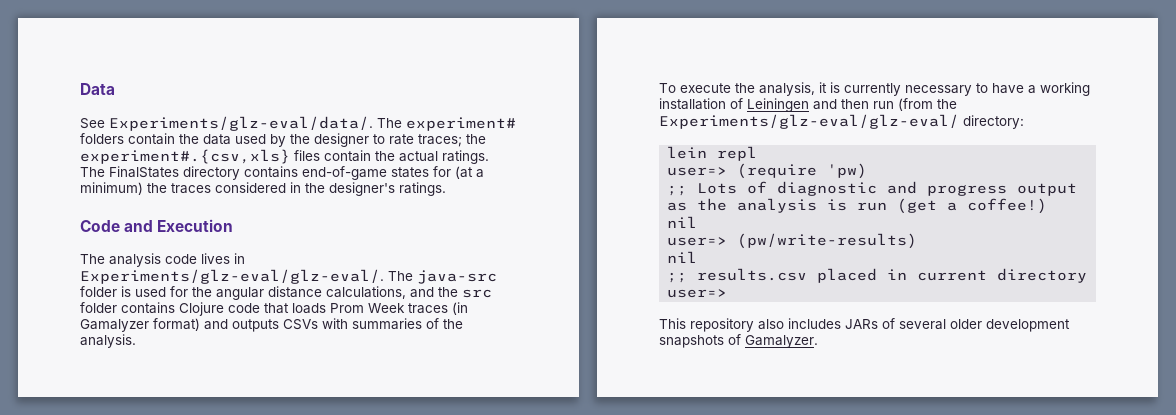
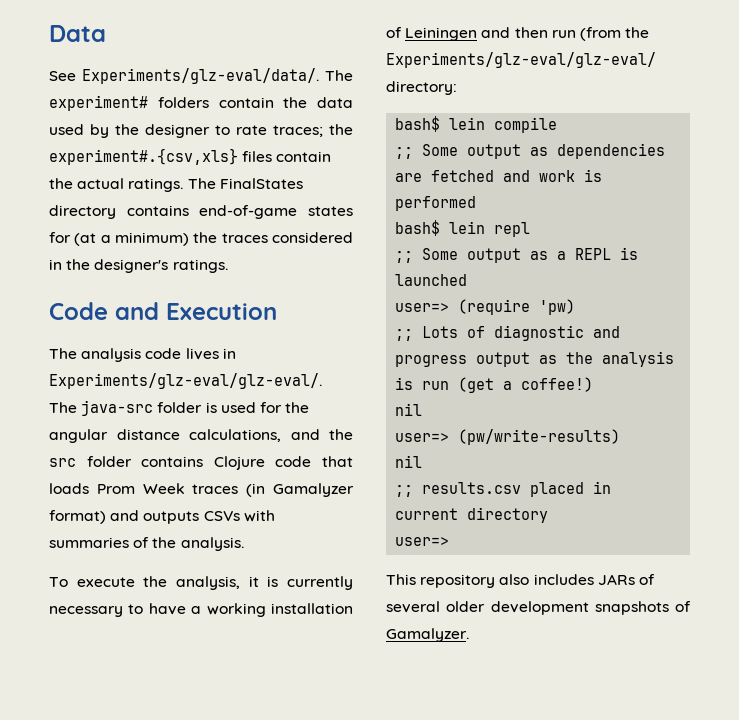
[667,146,758,161] lein repl -> [395,116,558,133] [395,143,666,159] [395,169,603,182] [395,196,477,211] [395,220,531,237] [395,247,639,263] [395,274,468,286] bash$ lein compile // ;; Some output as dependencies are fetched and work is performed // bash$ lein repl // ;; Some output as a REPL is launched

